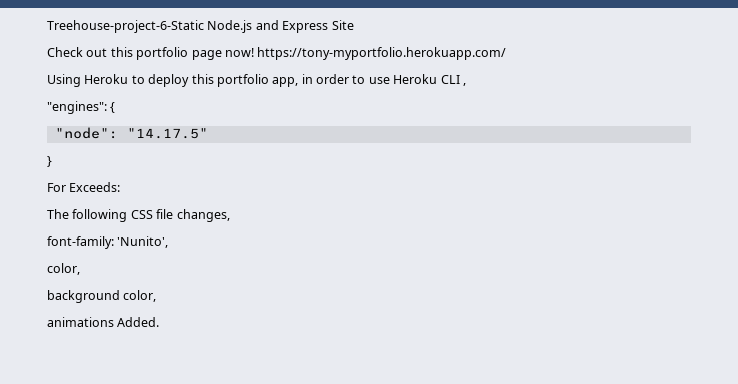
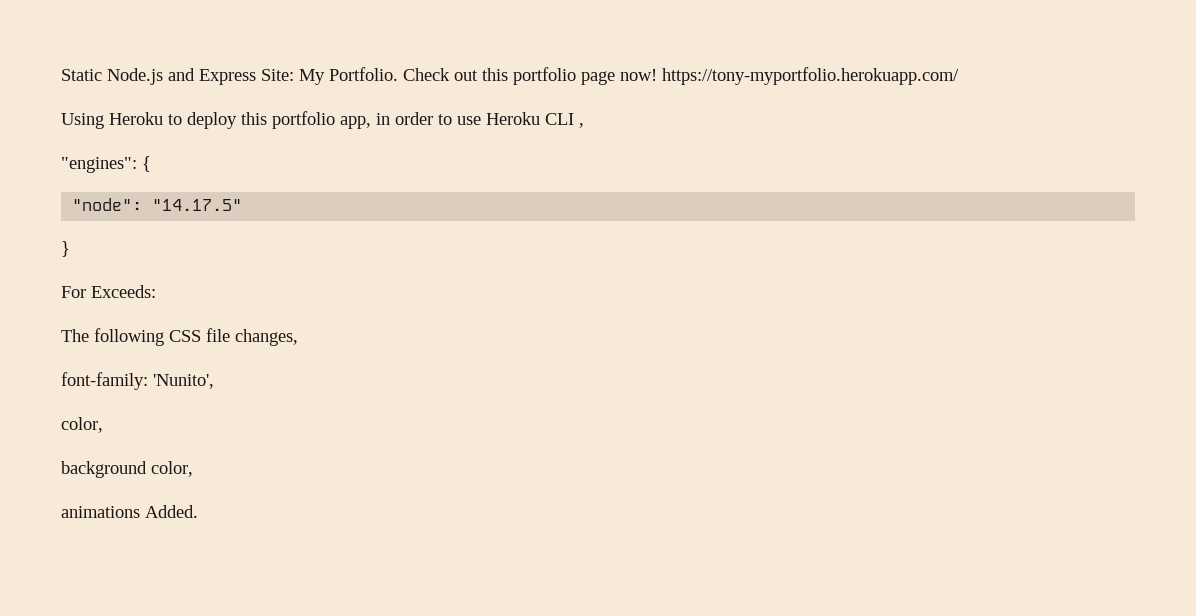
[47,20,204,33] Treehouse-project-6-Static -> [61,69,102,81] Static
[331,20,354,30] Site // -> [261,67,398,85] Site: My Portfolio.

